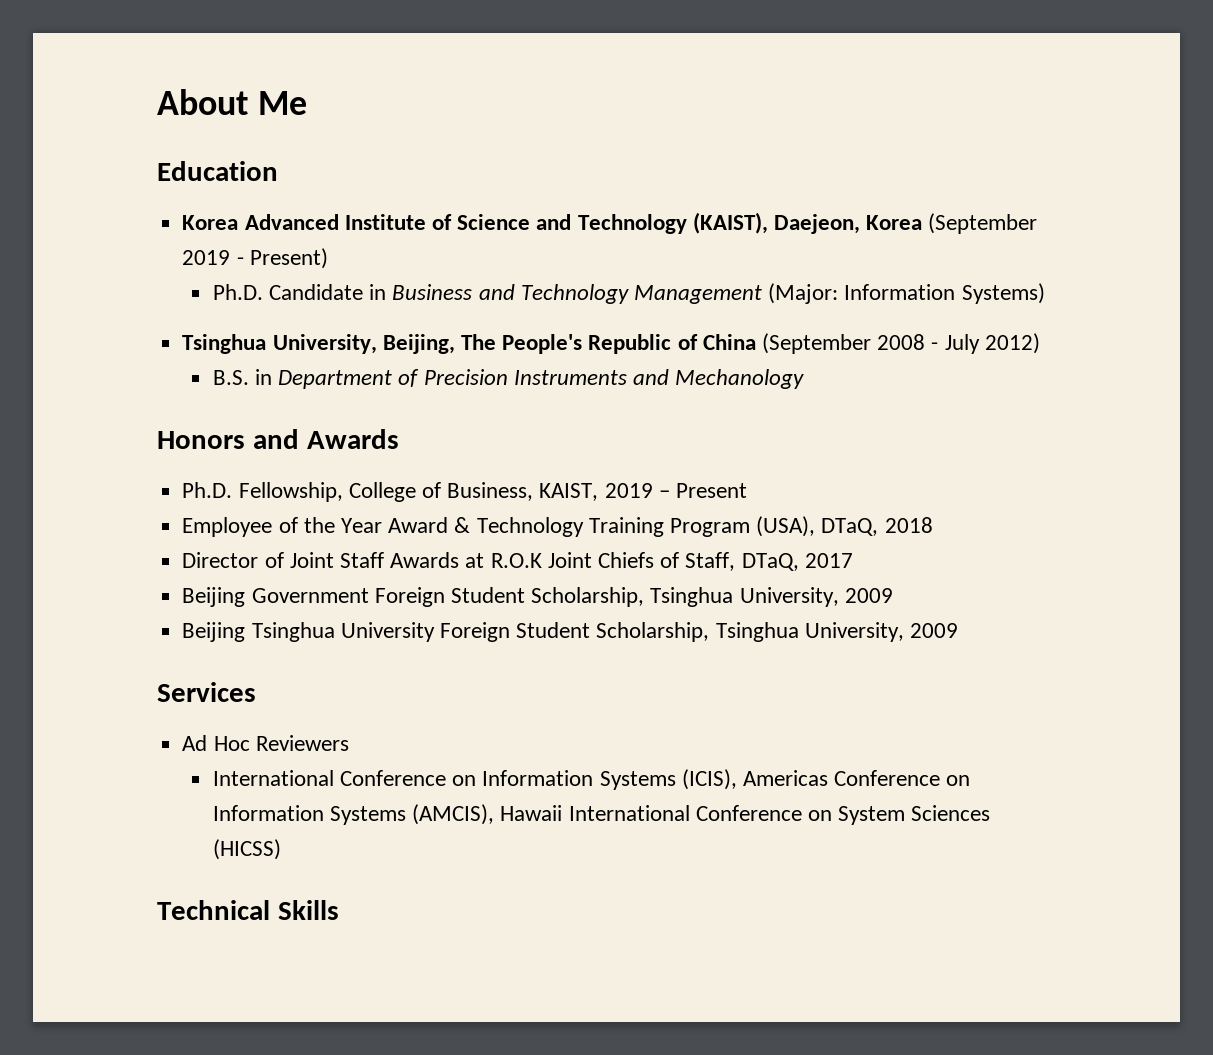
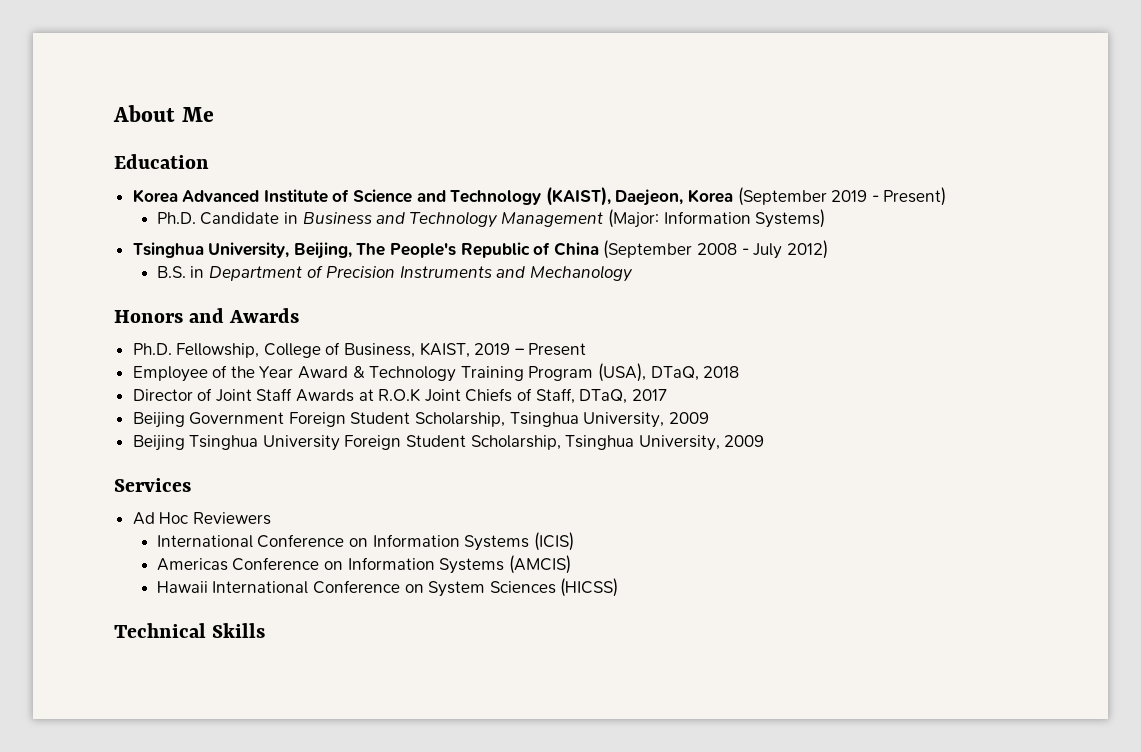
[681,769,737,790] (ICIS), -> [533,532,574,551] (ICIS) //
[412,804,495,825] (AMCIS), -> [508,555,571,574] (AMCIS) //

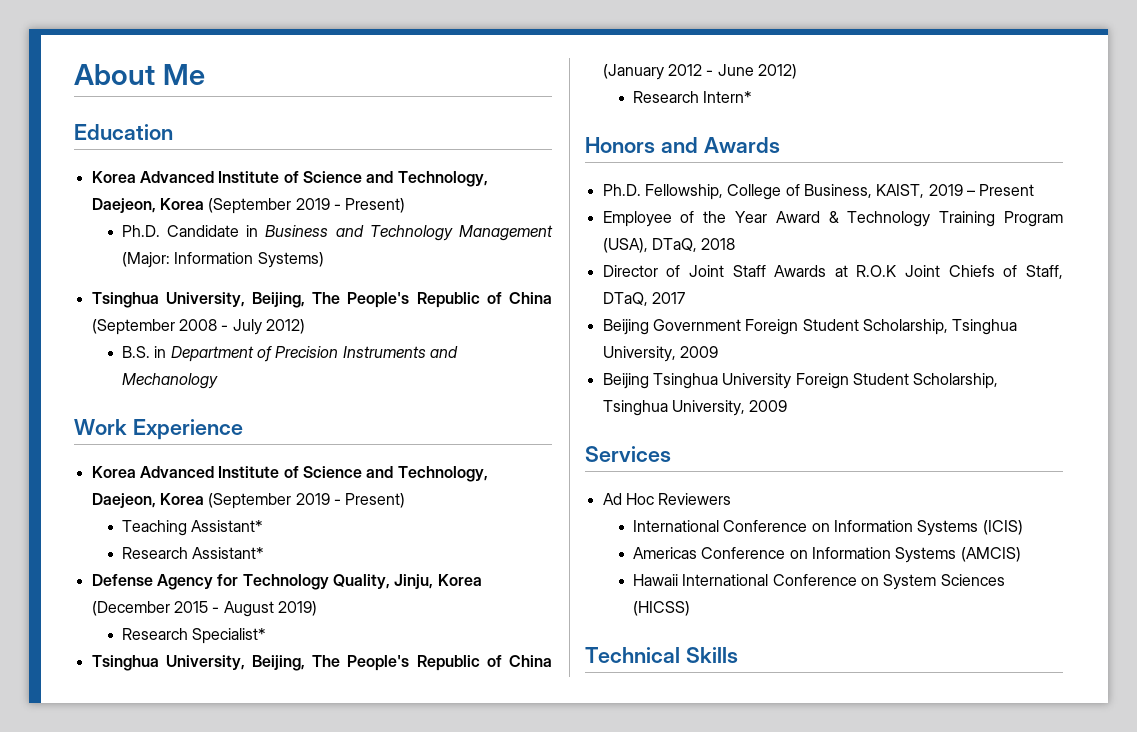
[450,186,611,206] Technology (KAIST), -> [397,171,488,187] Technology,
(633, 273) none -> [74,419,243,440] [91,466,488,482] [91,493,406,509] [121,520,264,536] [121,547,265,559] [91,574,482,590] [91,601,317,617] [121,628,267,644] [91,655,552,671] [602,64,797,80] [632,91,753,103] // Work Experience // Korea Advanced Institute of Science and Technology, Daejeon, Korea (September 2019 - Present) // Teaching Assistant* // Research Assistant* // Defense Agency for Technology Quality, Jinju, Korea (December 2015 - August 2019) // Research Specialist* // Tsinghua University, Beijing, The People's Republic of China (January 2012 - June 2012) // Research Intern*

